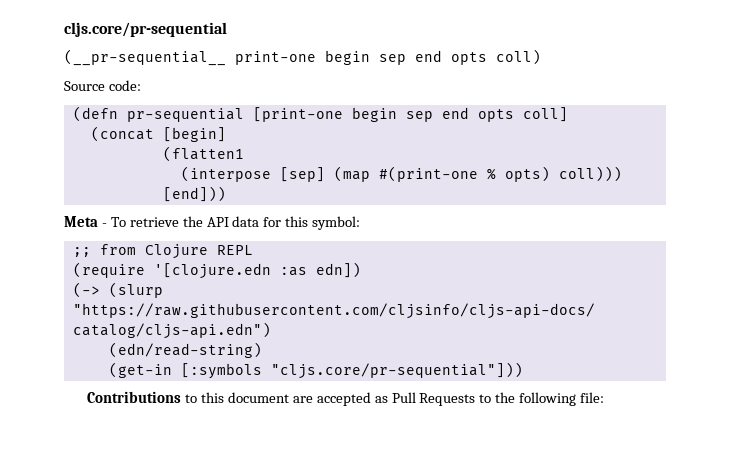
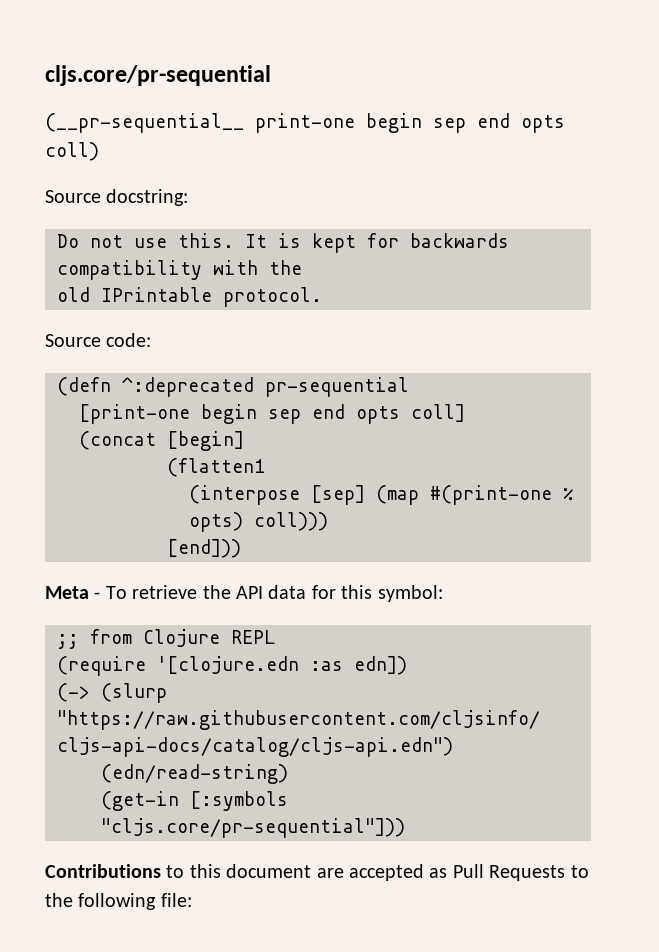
(541, 57) none -> [45,189,189,206] [57,233,509,253] [57,260,302,280] [57,287,322,307] // Source docstring: // Do not use this. It is kept for backwards compatibility with the // old IPrintable protocol.
(118, 114) none -> [122,377,254,397] ^:deprecated
(244, 115) none -> (409, 387) //

